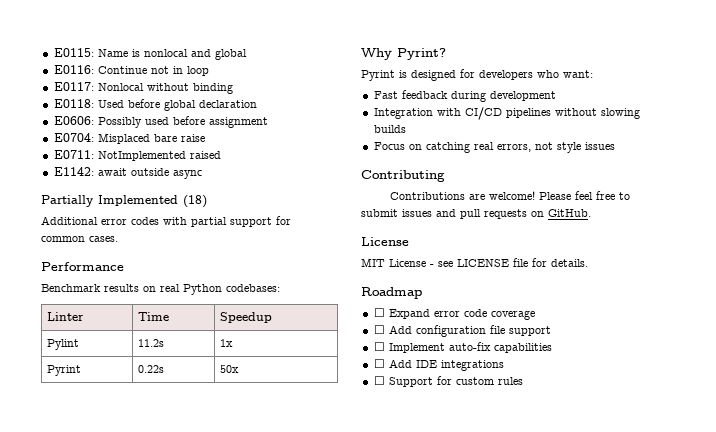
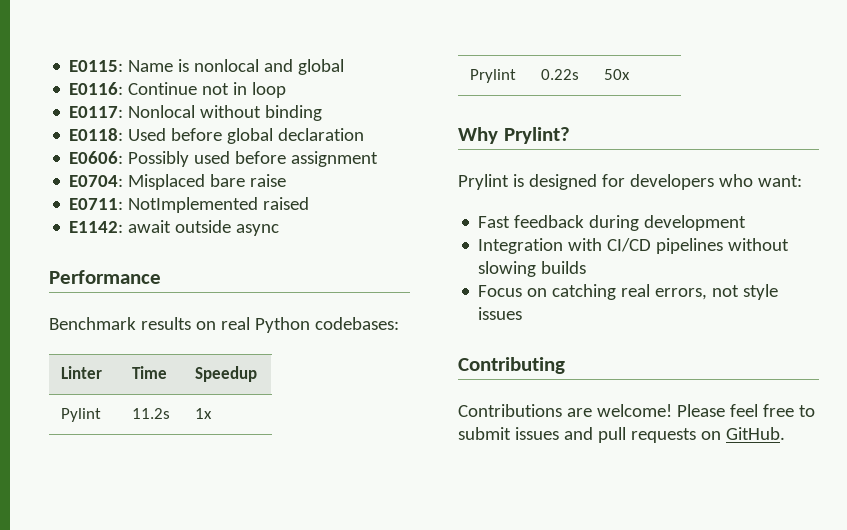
[41,195,207,208] [41,216,291,227] [41,236,118,242] // Partially Implemented (18) // Additional error codes with partial support for common cases. -> (280, 230) none
[46,365,81,376] Pyrint -> [470,69,517,83] Prylint
[397,48,446,60] [361,70,395,81] Pyrint? // Pyrint -> [503,127,570,144] [458,174,509,190] Prylint? // Prylint
[361,237,409,246] [361,258,588,267] [361,287,422,299] [373,308,535,320] [373,325,551,337] [373,342,552,353] [373,359,504,371] [373,376,523,387] // License // MIT License - see LICENSE file for details. // Roadmap // ☐ Expand error code coverage // ☐ Add configuration file support // ☐ Implement auto-fix capabilities // ☐ Add IDE integrations // ☐ Support for custom rules -> (785, 433) none

